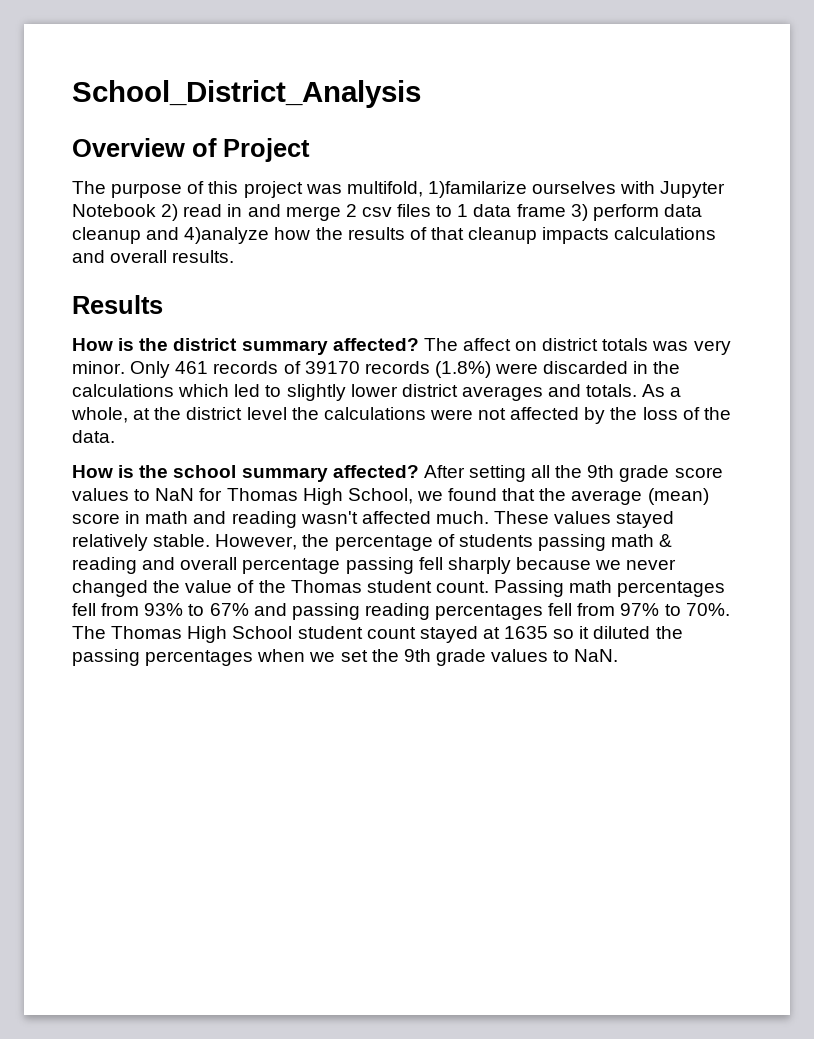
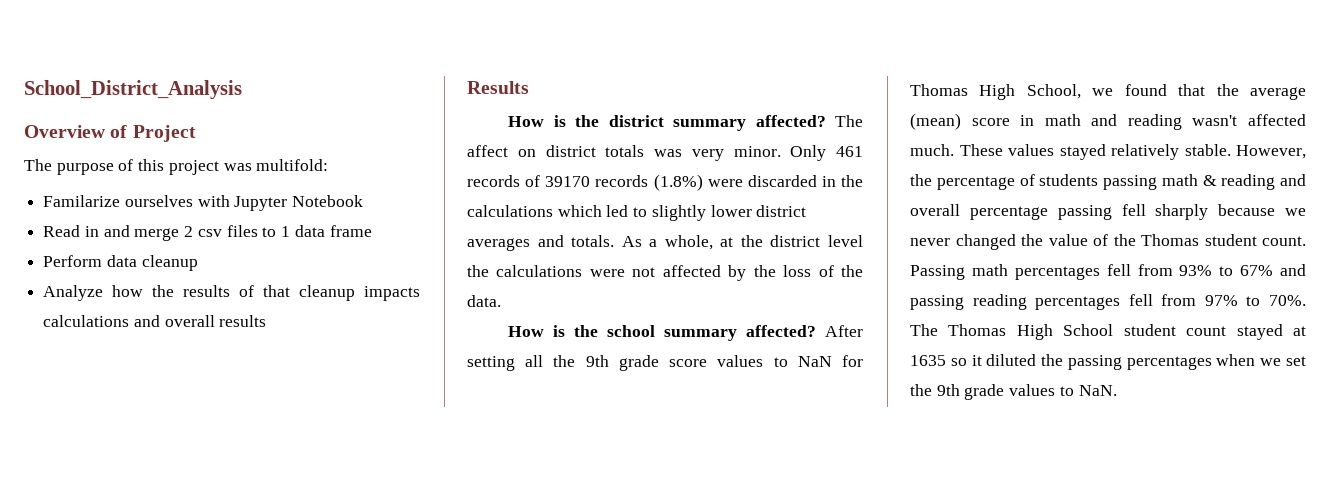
[346,181,527,198] multifold, 1)familarize -> [256,159,329,171] [43,195,121,207] multifold: // Familarize
[161,204,223,221] 2) read -> [43,225,81,237] // Read
[570,204,659,221] 3) perform -> [43,255,103,267] // Perform
[146,227,270,244] and 4)analyze -> [43,285,104,301] // Analyze
[172,250,235,263] results. -> [219,315,267,327] results

